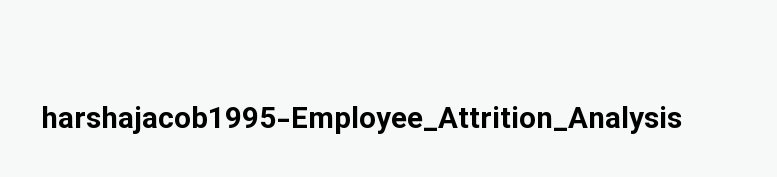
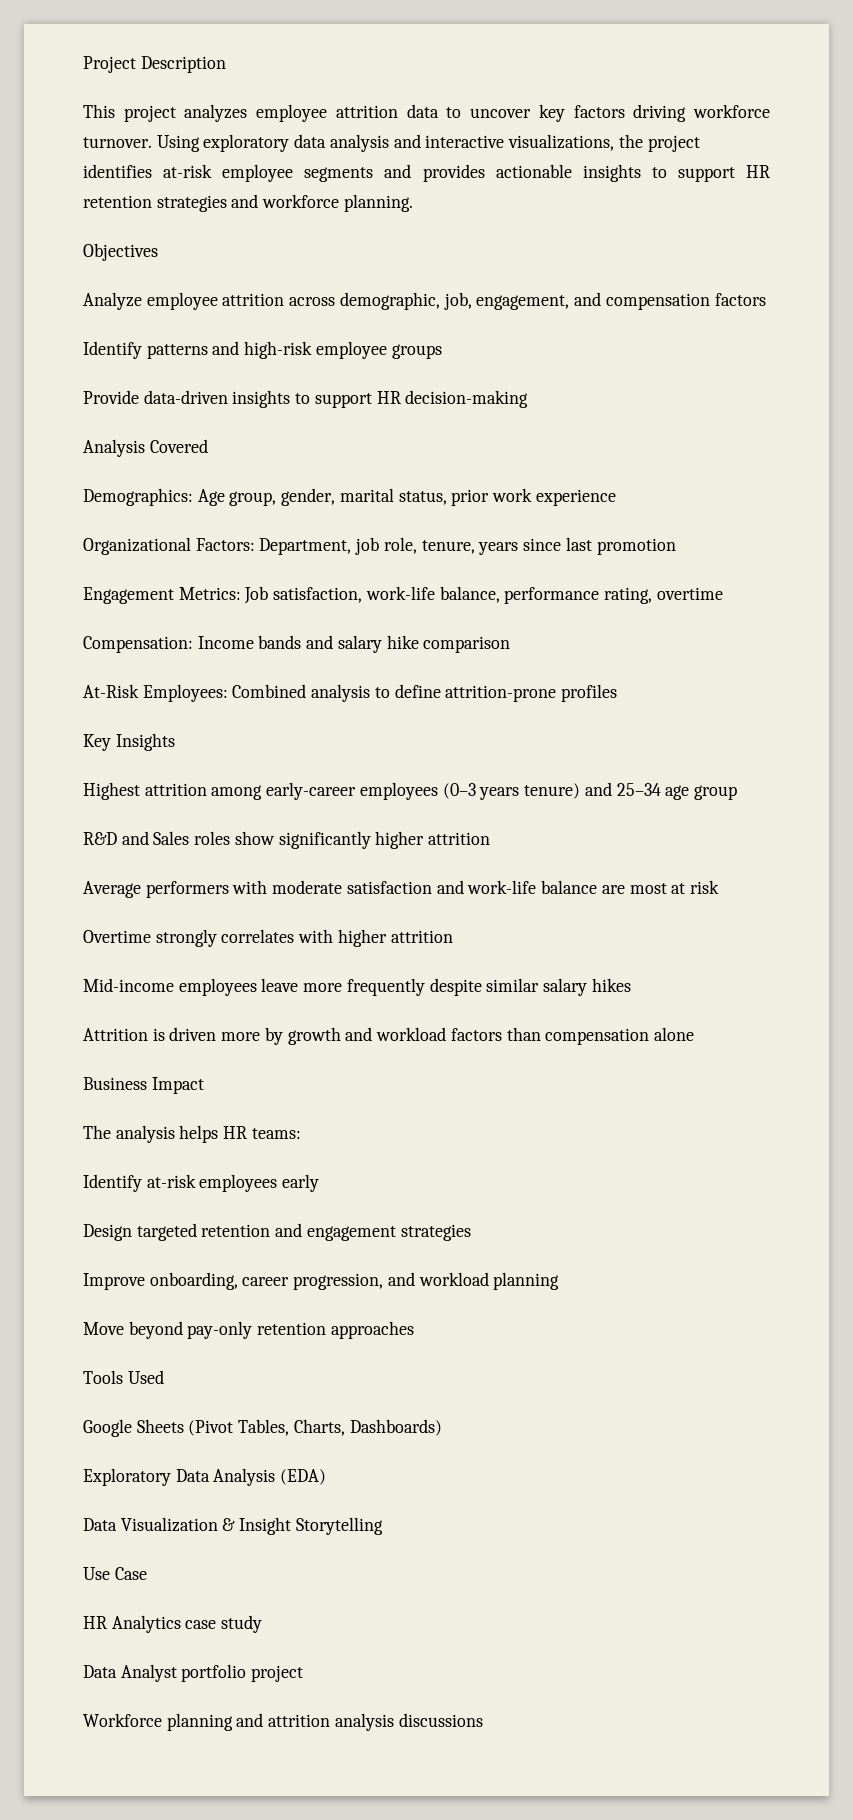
[41,106,682,134] harshajacob1995-Employee_Attrition_Analysis -> [83,56,226,73] [83,104,771,122] [83,134,700,152] [83,164,771,182] [83,194,413,212] [83,243,158,261] [83,292,766,310] [83,341,442,359] [83,390,529,408] [83,439,208,457] [83,488,616,506] [83,537,676,555] [83,586,723,604] [83,635,511,653] [83,684,618,702] [83,733,175,751] [83,782,737,800] [83,831,491,849] [83,880,719,898] [83,929,453,947] [83,978,631,996] [83,1027,694,1045] [83,1077,204,1094] [83,1125,301,1143] [83,1174,320,1192] [83,1223,471,1241] [83,1272,560,1290] [83,1321,414,1339] [83,1370,164,1384] [83,1419,442,1437] [83,1468,327,1486] [83,1517,383,1535] [83,1567,147,1580] [83,1615,263,1633] [83,1664,304,1682] [83,1713,483,1731] Project Description // This project analyzes employee attrition data to uncover key factors driving workforce turnover. Using exploratory data analysis and interactive visualizations, the project identifies at-risk employee segments and provides actionable insights to support HR retention strategies and workforce planning. // Objectives // Analyze employee attrition across demographic, job, engagement, and compensation factors // Identify patterns and high-risk employee groups // Provide data-driven insights to support HR decision-making // Analysis Covered // Demographics: Age group, gender, marital status, prior work experience // Organizational Factors: Department, job role, tenure, years since last promotion // Engagement Metrics: Job satisfaction, work-life balance, performance rating, overtime // Compensation: Income bands and salary hike comparison // At-Risk Employees: Combined analysis to define attrition-prone profiles // Key Insights // Highest attrition among early-career employees (0–3 years tenure) and 25–34 age group // R&D and Sales roles show significantly higher attrition // Average performers with moderate satisfaction and work-life balance are most at risk // Overtime strongly correlates with higher attrition // Mid-income employees leave more frequently despite similar salary hikes // Attrition is driven more by growth and workload factors than compensation alone // Business Impact // The analysis helps HR teams: // Identify at-risk employees early // Design targeted retention and engagement strategies // Improve onboarding, career progression, and workload planning // Move beyond pay-only retention approaches // Tools Used // Google Sheets (Pivot Tables, Charts, Dashboards) // Exploratory Data Analysis (EDA) // Data Visualization & Insight Storytelling // Use Case // HR Analytics case study // Data Analyst portfolio project // Workforce planning and attrition analysis discussions

